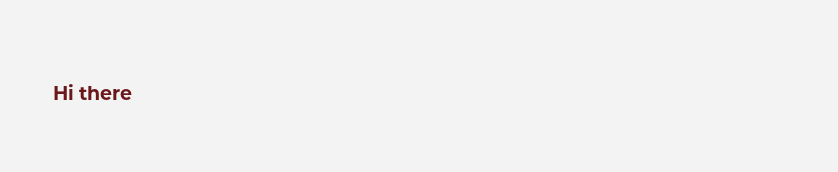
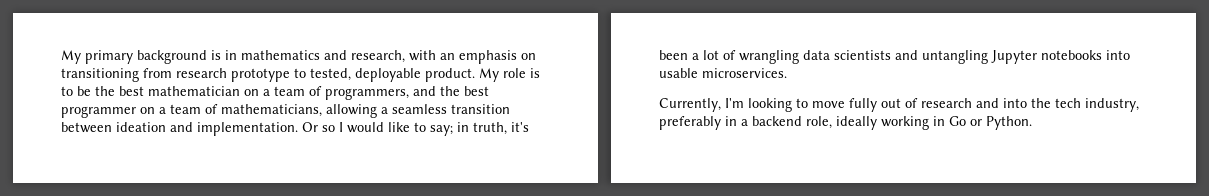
[53,84,133,100] Hi there -> [61,50,536,64] [61,68,540,82] [61,86,489,100] [61,104,510,118] [61,122,529,136] [659,50,1130,64] [659,68,787,78] [659,98,1139,112] [659,116,1032,130] My primary background is in mathematics and research, with an emphasis on transitioning from research prototype to tested, deployable product. My role is to be the best mathematician on a team of programmers, and the best programmer on a team of mathematicians, allowing a seamless transition between ideation and implementation. Or so I would like to say; in truth, it's been a lot of wrangling data scientists and untangling Jupyter notebooks into usable microservices. // Currently, I'm looking to move fully out of research and into the tech industry, preferably in a backend role, ideally working in Go or Python.

